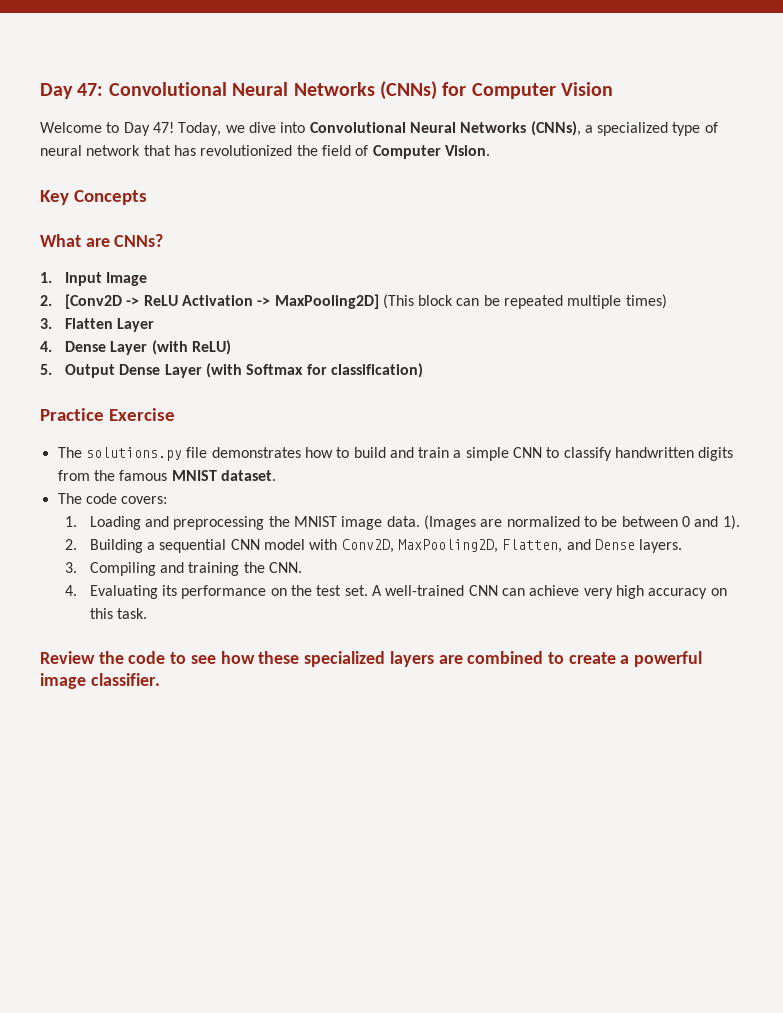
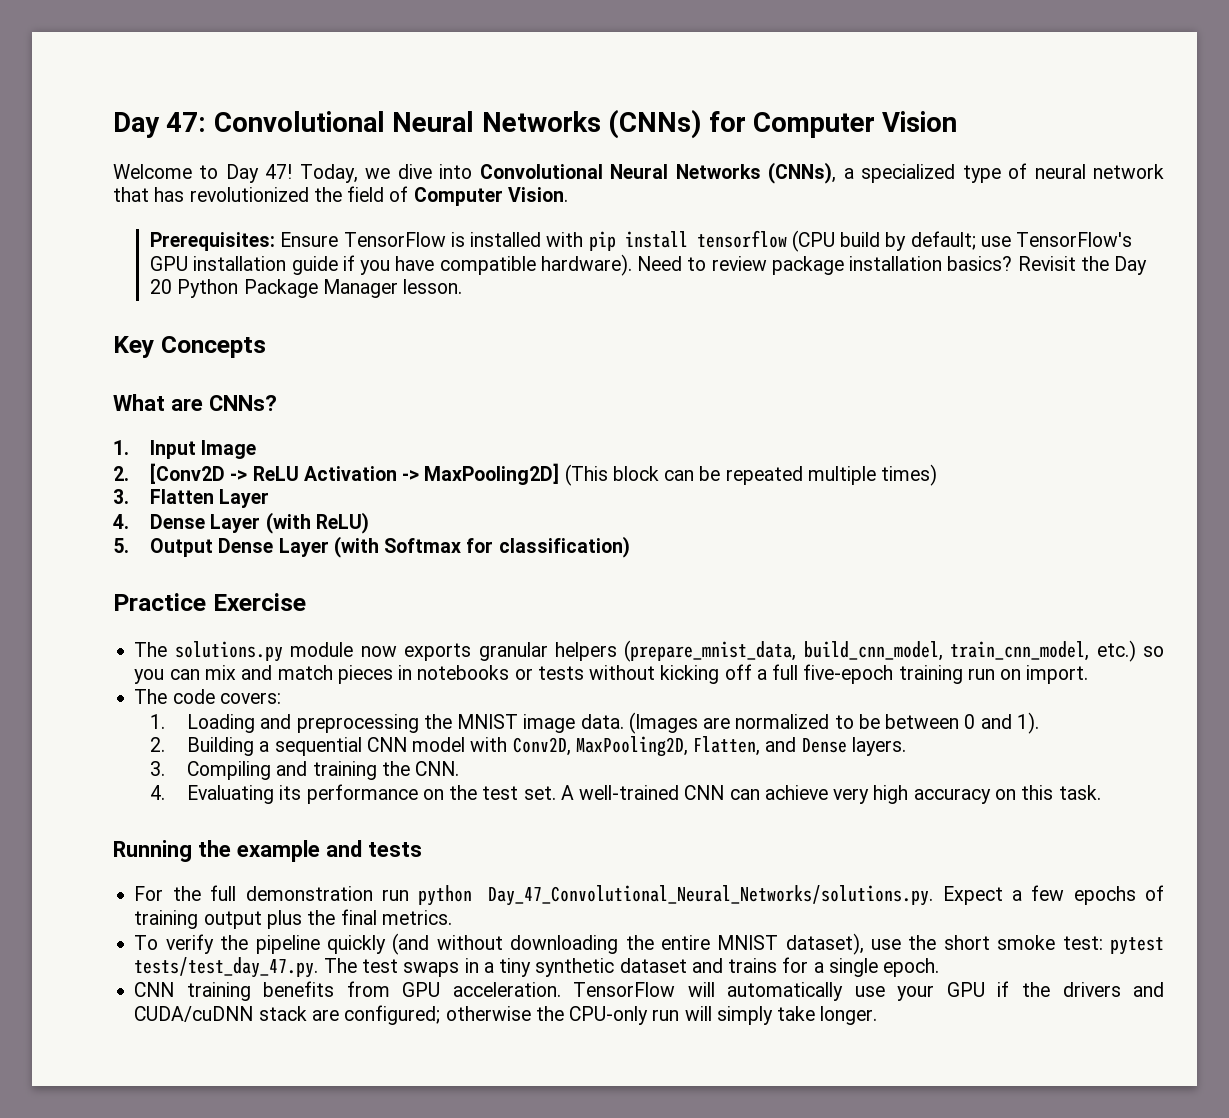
(490, 150) none -> [149,230,1133,252] [149,254,1148,276] [149,279,463,298] // Prerequisites: Ensure TensorFlow is installed with pip install tensorflow (CPU build by default; use TensorFlow's GPU installation guide if you have compatible hardware). Need to review package installation basics? Revisit the Day 20 Python Package Manager lesson.
[186,447,734,461] [57,470,276,481] file demonstrates how to build and train a simple CNN to classify handwritten digits from the famous MNIST dataset. -> [290,640,1164,662] [134,664,1089,684] module now exports granular helpers (prepare_mnist_data, build_cnn_model, train_cnn_model, etc.) so you can mix and match pieces in notebooks or tests without kicking off a full five-epoch training run on import.
[40,651,703,667] [40,673,160,689] Review the code to see how these specialized layers are combined to create a powerful image classifier. -> [113,840,422,862] [134,885,1164,906] [134,909,452,929] [134,933,1164,955] [134,957,940,978] [134,981,1164,1001] [134,1005,878,1025] Running the example and tests // For the full demonstration run python Day_47_Convolutional_Neural_Networks/solutions.py. Expect a few epochs of training output plus the final metrics. // To verify the pipeline quickly (and without downloading the entire MNIST dataset), use the short smoke test: pytest tests/test_day_47.py. The test swaps in a tiny synthetic dataset and trains for a single epoch. // CNN training benefits from GPU acceleration. TensorFlow will automatically use your GPU if the drivers and CUDA/cuDNN stack are configured; otherwise the CPU-only run will simply take longer.

